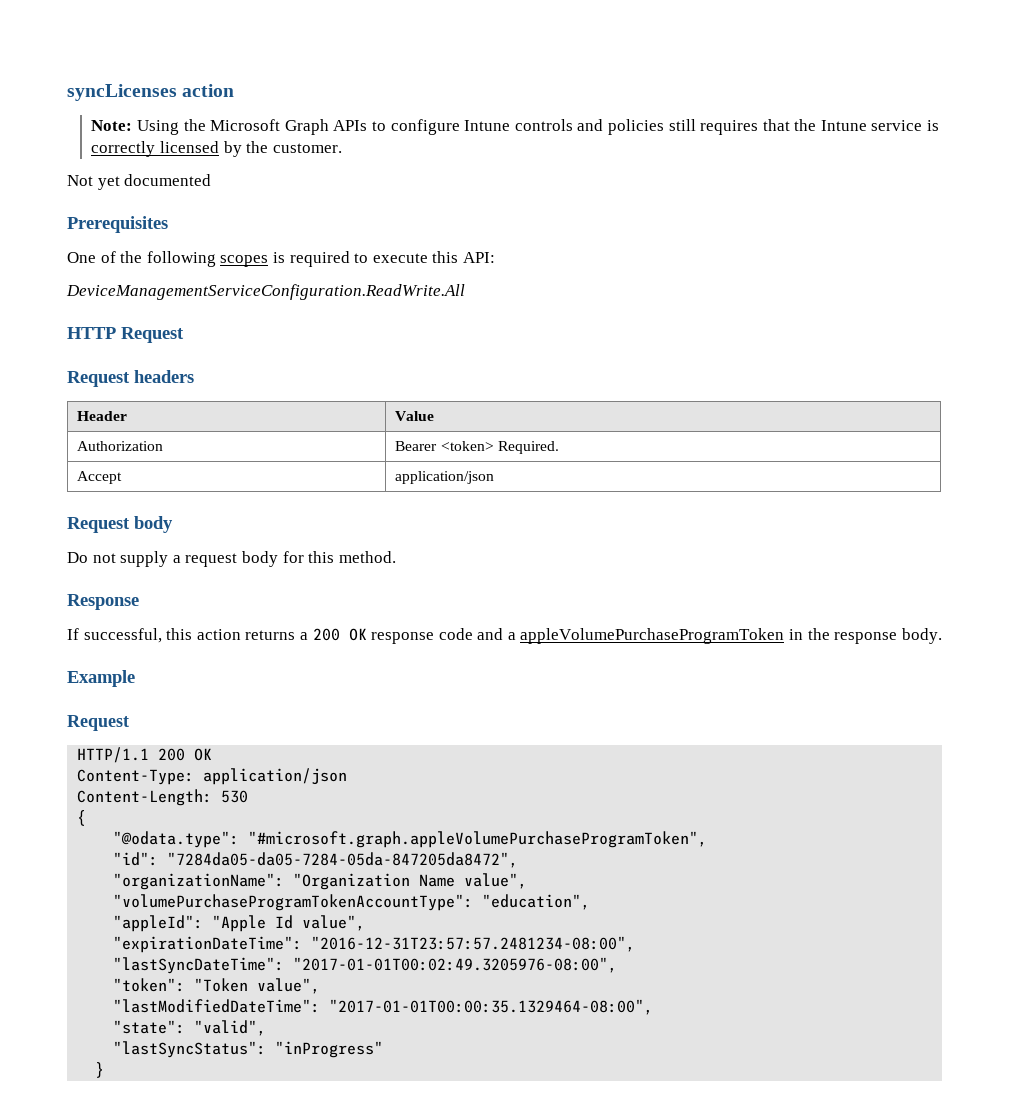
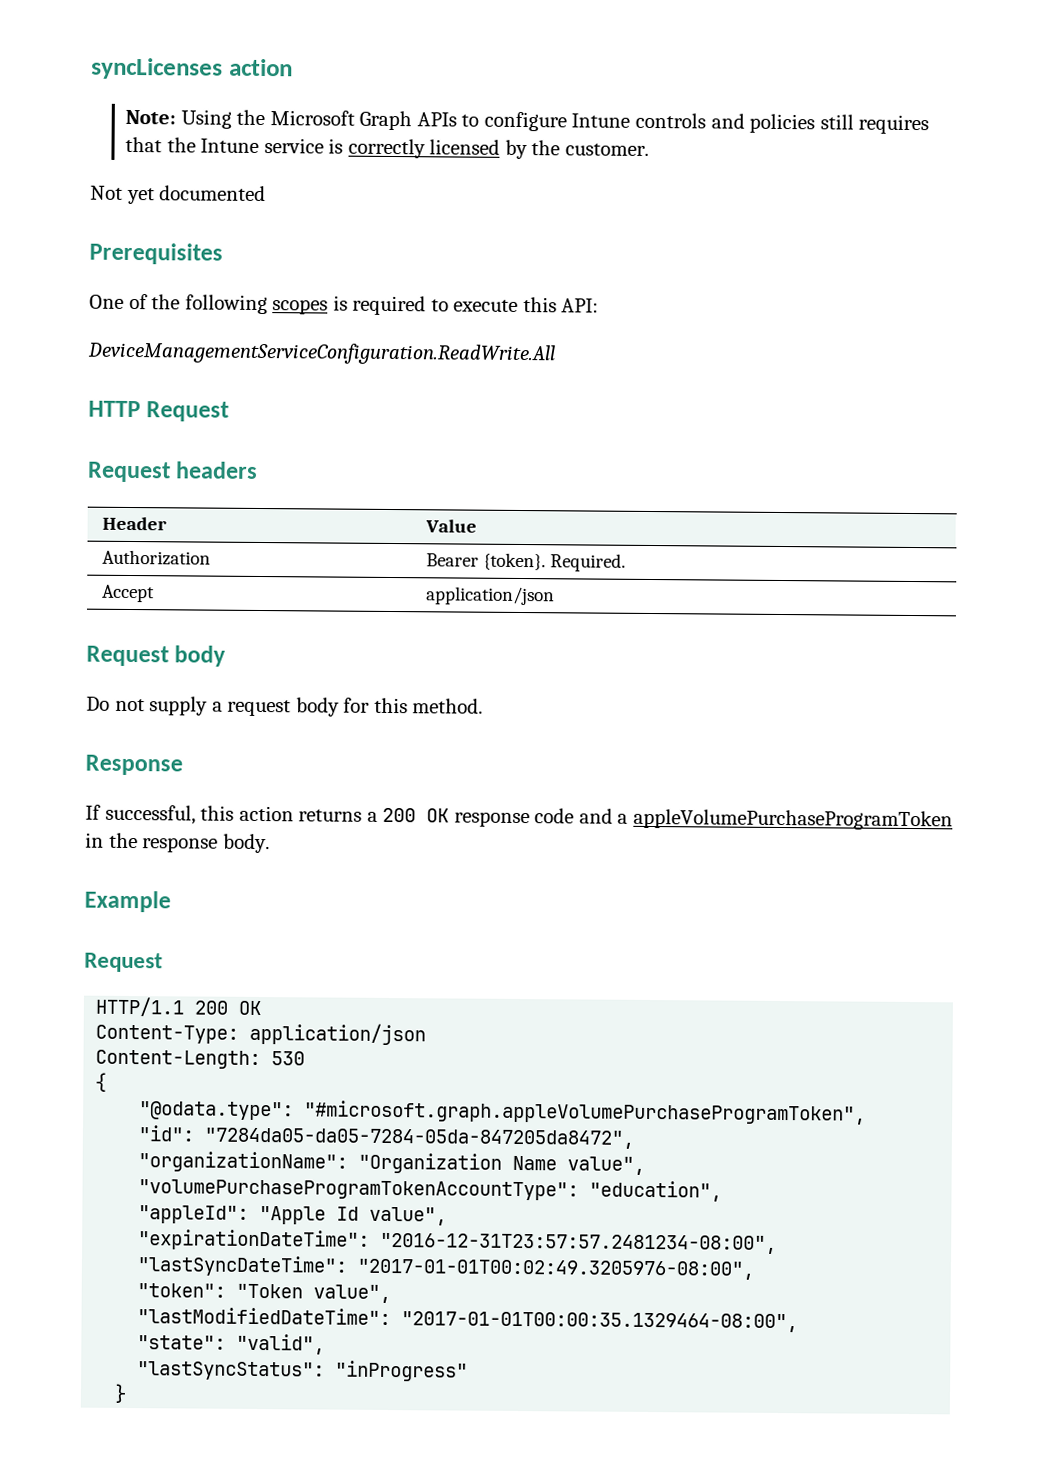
[440,441,494,451] <token> -> [482,552,546,571] {token}.

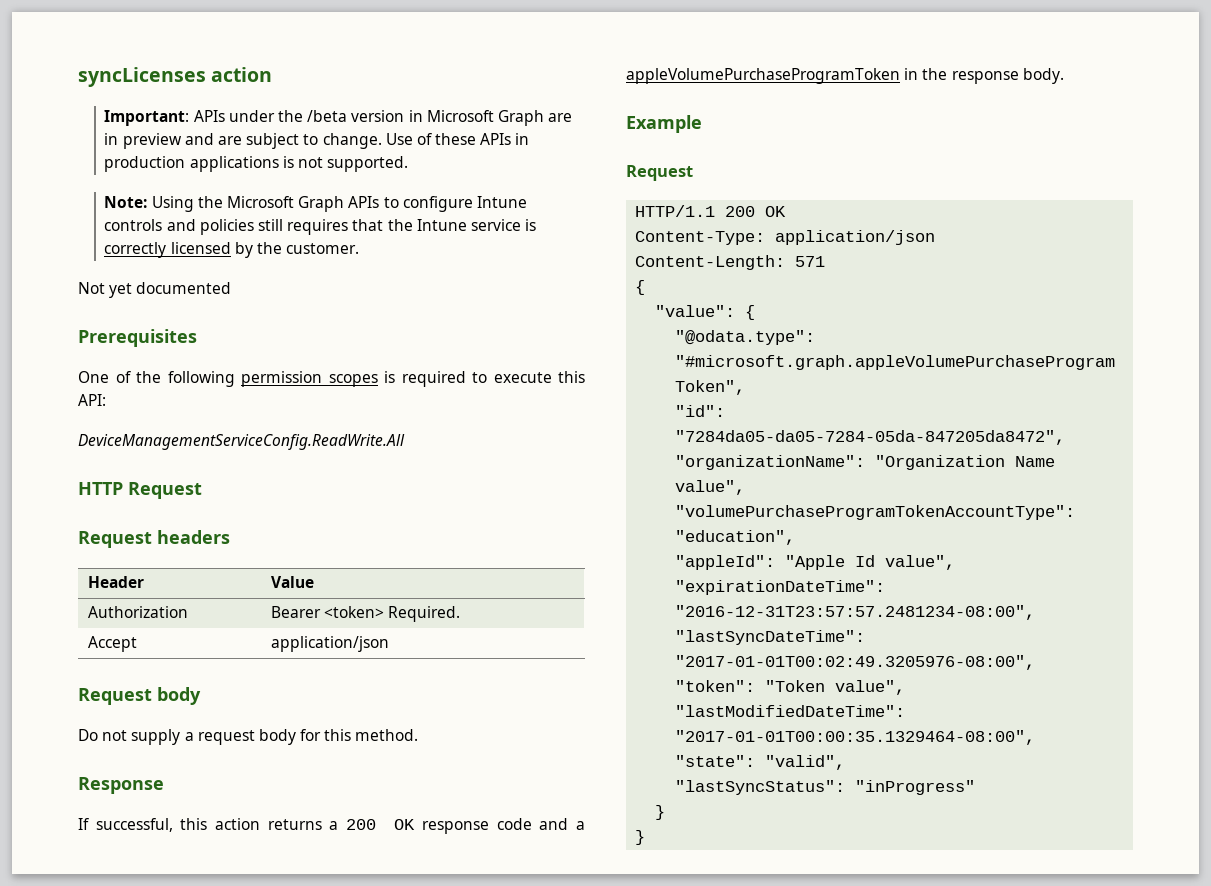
(293, 67) none -> [104,110,573,126] [104,133,530,149] [104,156,409,172] // Important: APIs under the /beta version in Microsoft Graph are in preview and are subject to change. Use of these APIs in production applications is not supported.
(268, 304) none -> [241,371,322,387] permission
[87,341,556,366] DeviceManagementServiceConfiguration.ReadWrite.All -> [78,434,405,450] DeviceManagementServiceConfig.ReadWrite.All
[482,552,546,571] {token}. -> [323,606,384,618] <token>
[271,1051,306,1066] [95,1072,108,1092] 530 // { -> [795,256,826,267] [635,280,646,295] [655,305,756,320] 571 // { // "value": {
(128, 1393) none -> [635,830,646,845] // }

